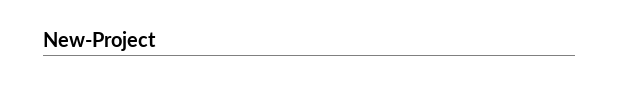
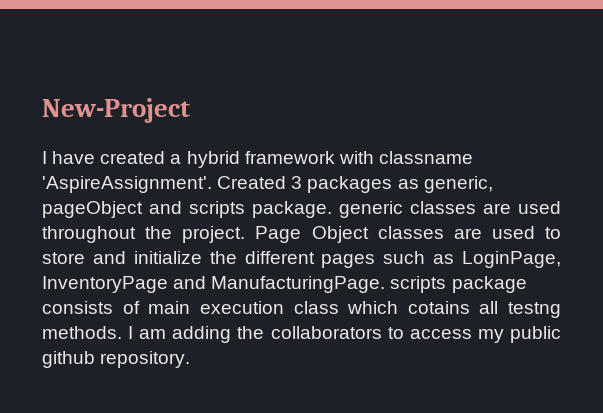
(156, 41) none -> [42,151,473,168] [42,176,493,193] [42,201,561,218] [42,226,561,243] [42,251,561,268] [42,276,527,293] [42,301,561,318] [42,326,561,343] [42,351,191,368] // I have created a hybrid framework with classname 'AspireAssignment'. Created 3 packages as generic, pageObject and scripts package. generic classes are used throughout the project. Page Object classes are used to store and initialize the different pages such as LoginPage, InventoryPage and ManufacturingPage. scripts package consists of main execution class which cotains all testng methods. I am adding the collaborators to access my public github repository.

